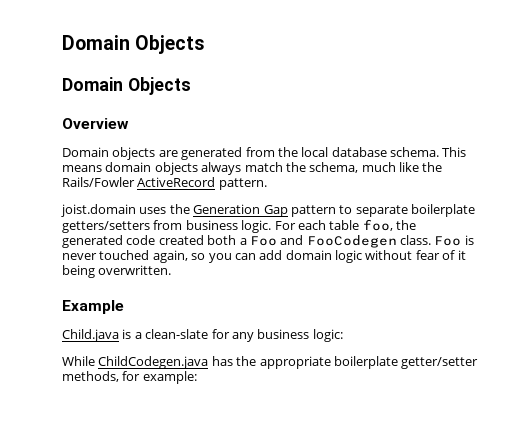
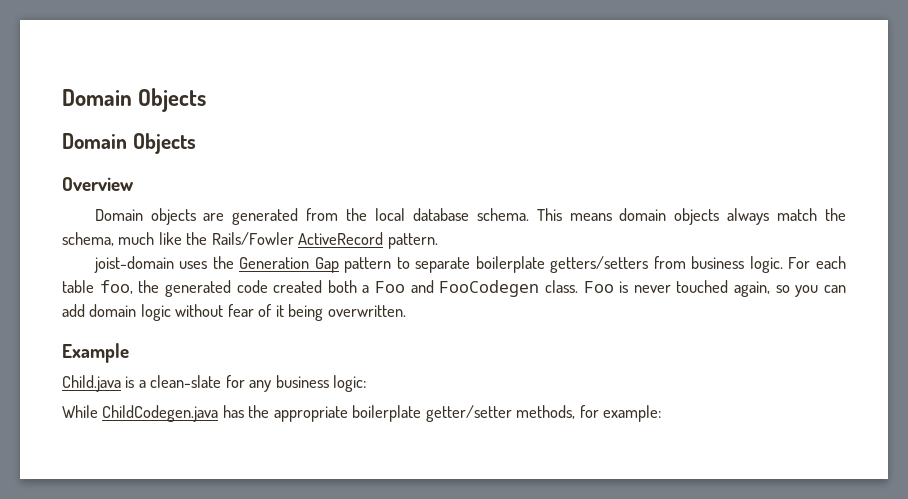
[61,204,136,217] joist.domain -> [93,256,174,273] joist-domain

